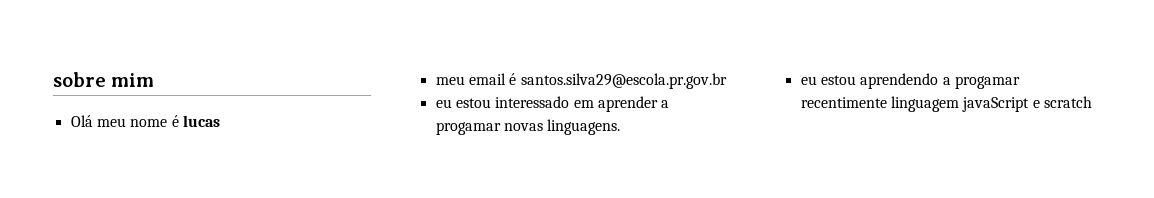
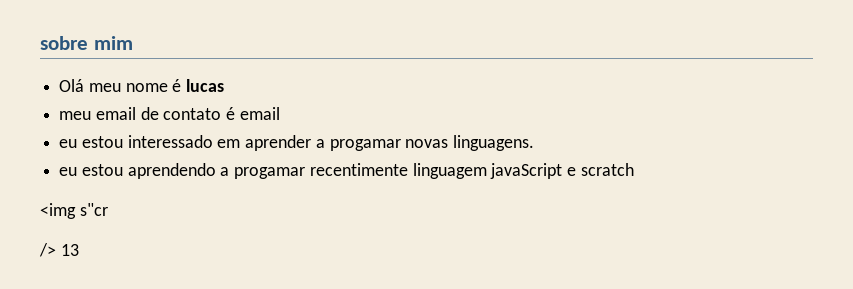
[509,73,727,89] é santos.silva29@escola.pr.gov.br -> [140,107,280,120] de contato é email
(1092, 102) none -> [40,203,108,219] [39,243,79,257] // <img s"cr // /> 13

